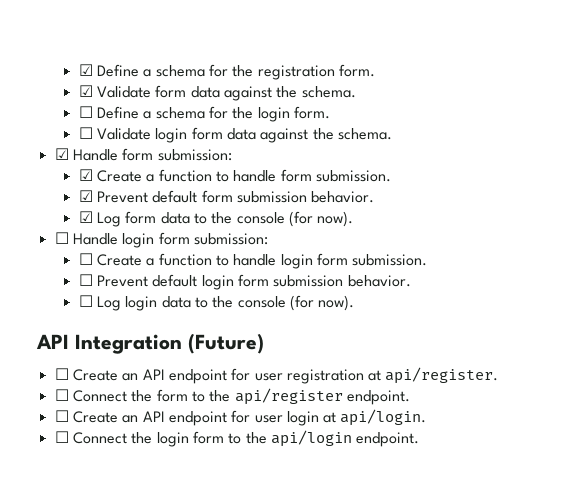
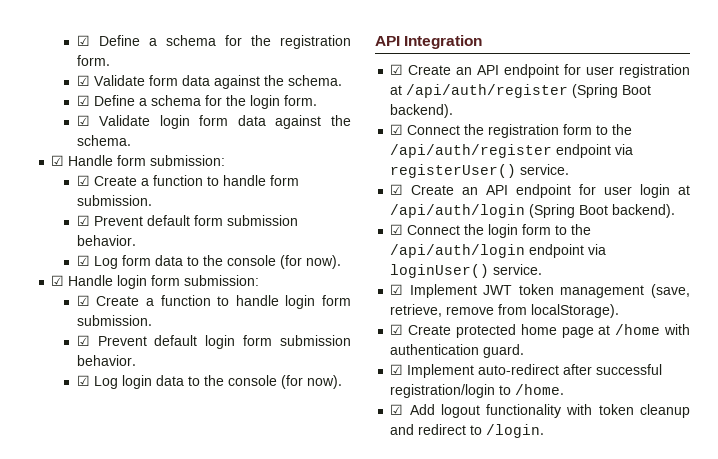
[78,106,93,118] ☐ -> [76,95,90,106] ☑
[78,127,93,139] ☐ -> [76,115,90,126] ☑
[54,232,69,244] ☐ -> [51,275,65,286] ☑
[78,253,93,265] ☐ -> [76,295,90,306] ☑
[78,274,93,286] ☐ -> [76,335,90,346] ☑
[78,295,93,307] ☐ -> [76,375,90,386] ☑
[188,333,264,354] [54,368,69,380] (Future) // ☐ -> [390,64,404,75] // ☑
[385,367,499,384] [54,388,410,405] [54,410,69,422] api/register. // ☐ Connect the form to the api/register endpoint. // ☐ -> [406,84,652,98] [390,104,454,118] [390,124,633,138] [390,144,634,158] [390,164,570,178] [390,184,404,195] /api/auth/register (Spring Boot backend). // ☑ Connect the registration form to the /api/auth/register endpoint via registerUser() service. // ☑
[340,409,427,426] [54,431,69,443] api/login. // ☐ -> [390,204,676,218] [390,224,404,235] /api/auth/login (Spring Boot backend). // ☑
[270,430,420,447] api/login endpoint. -> [390,244,607,258] [390,264,543,278] [390,284,690,298] [390,304,620,318] [390,324,690,338] [390,344,525,358] [390,364,663,378] [390,384,565,398] [390,404,690,418] [390,424,545,438] /api/auth/login endpoint via loginUser() service. // ☑ Implement JWT token management (save, retrieve, remove from localStorage). // ☑ Create protected home page at /home with authentication guard. // ☑ Implement auto-redirect after successful registration/login to /home. // ☑ Add logout functionality with token cleanup and redirect to /login.

